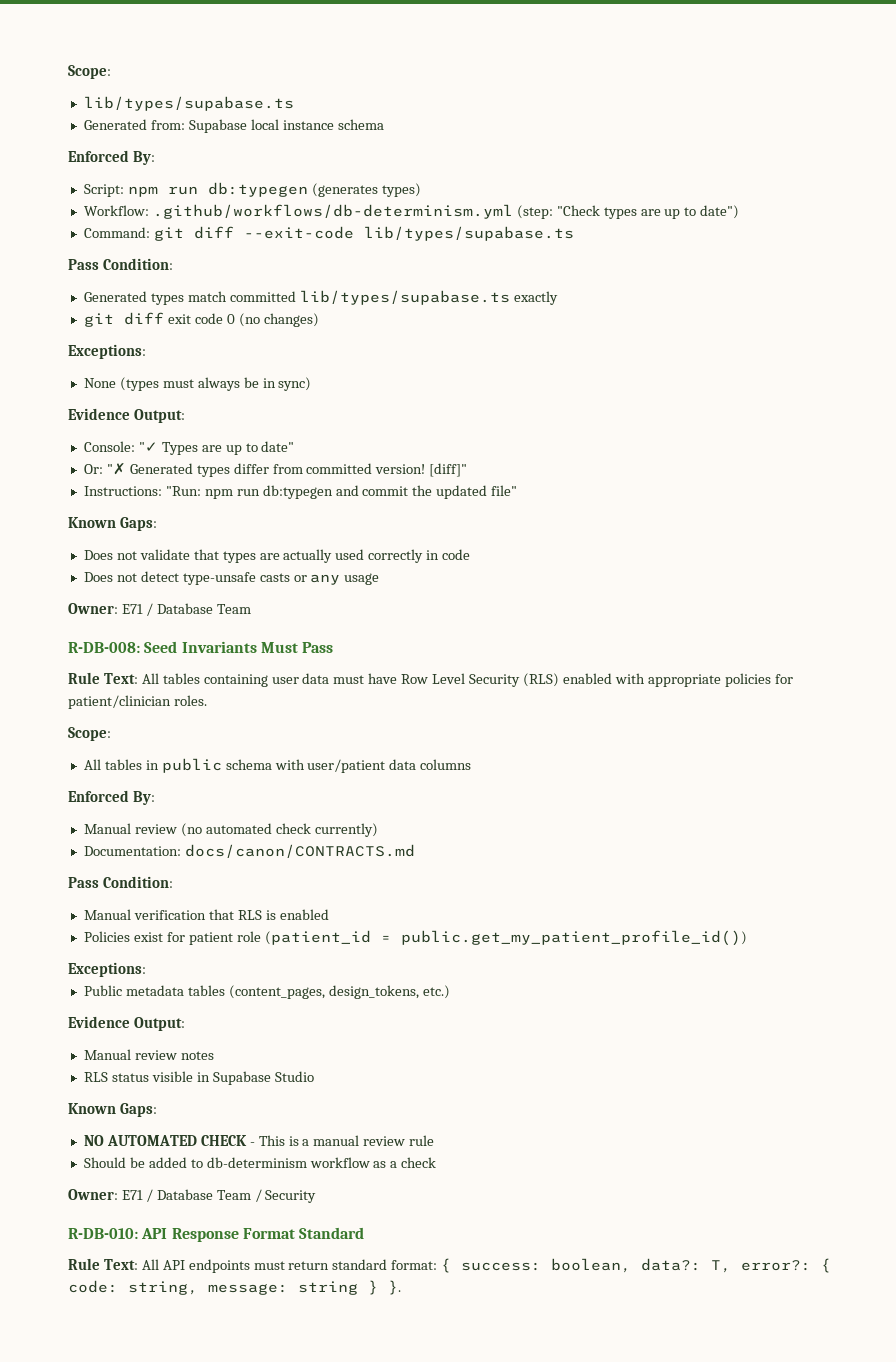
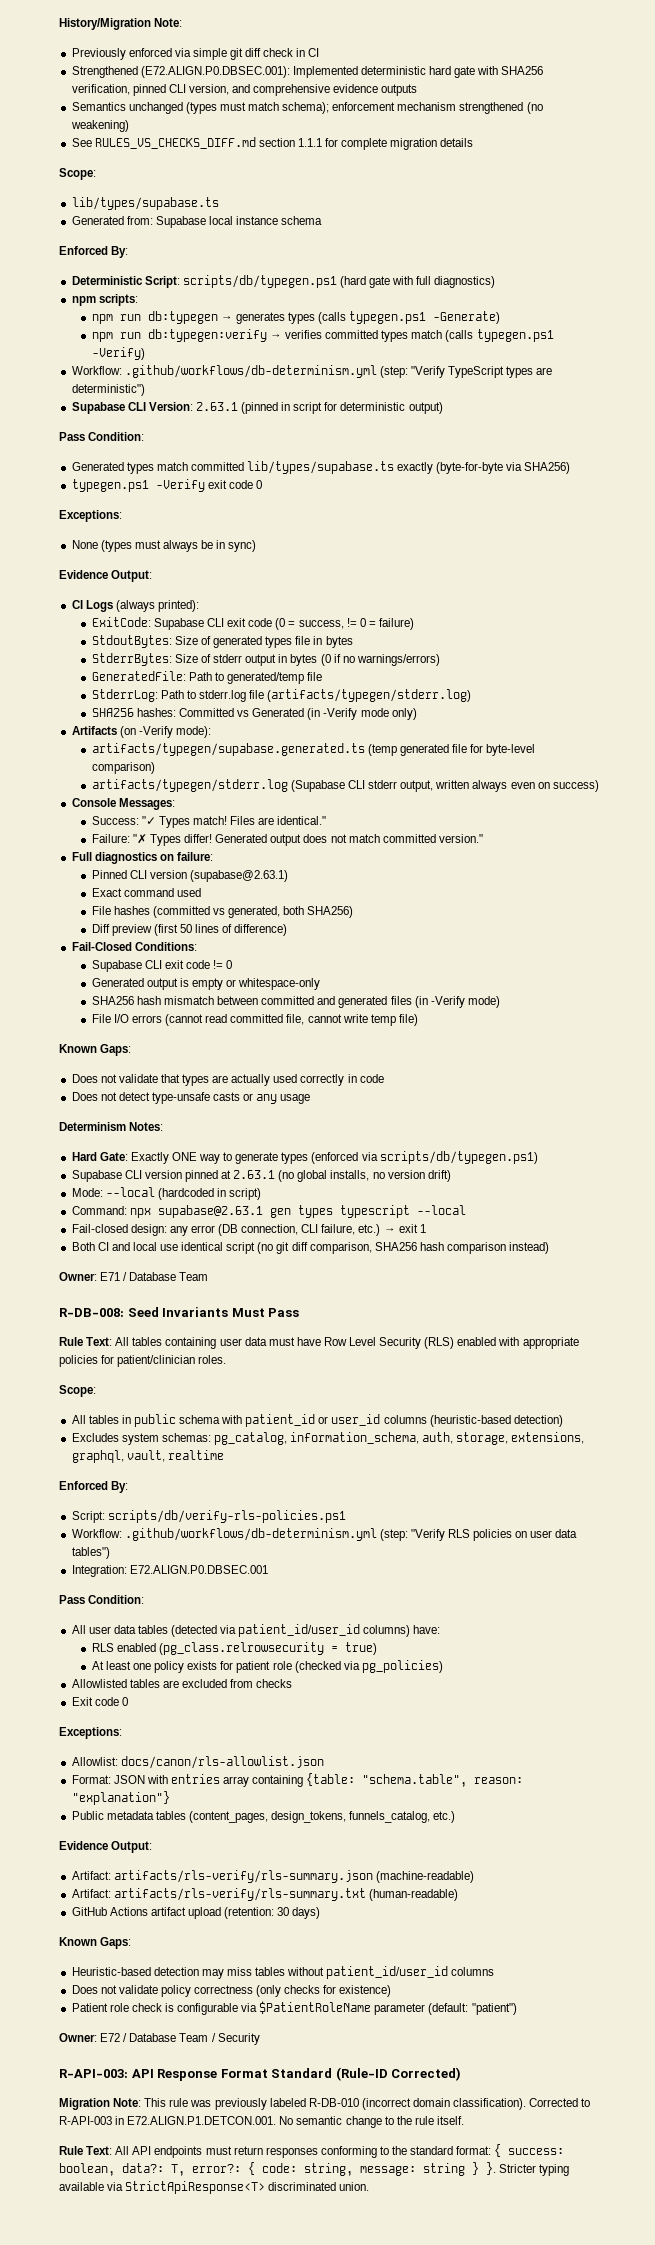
(68, 72) none -> [59,18,183,30] [71,48,320,60] [71,66,544,78] [71,84,418,96] [71,102,543,114] [70,120,129,132] [71,137,474,150] History/Migration Note: // Previously enforced via simple git diff check in CI // Strengthened (E72.ALIGN.P0.DBSEC.001): Implemented deterministic hard gate with SHA256 verification, pinned CLI version, and comprehensive evidence outputs // Semantics unchanged (types must match schema); enforcement mechanism strengthened (no weakening) // See RULES_VS_CHECKS_DIFF.md section 1.1.1 for complete migration details //
[83,182,421,197] [83,204,740,219] [83,226,574,241] Script: npm run db:typegen (generates types) // Workflow: .github/workflows/db-determinism.yml (step: "Check types are up to date") // Command: git diff --exit-code lib/types/supabase.ts -> [71,275,496,288] [71,294,138,306] [91,311,501,324] [91,329,554,342] [91,347,145,360] [71,365,553,378] [71,384,145,396] [71,402,443,414] Deterministic Script: scripts/db/typegen.ps1 (hard gate with full diagnostics) // npm scripts: // npm run db:typegen → generates types (calls typegen.ps1 -Generate) // npm run db:typegen:verify → verifies committed types match (calls typegen.ps1 -Verify) // Workflow: .github/workflows/db-determinism.yml (step: "Verify TypeScript types are deterministic") // Supabase CLI Version: 2.63.1 (pinned in script for deterministic output)
[83,312,164,327] // git diff -> [436,462,571,474] [71,479,205,492] (byte-for-byte via SHA256) // typegen.ps1 -Verify
[238,313,319,327] (no changes) -> (262, 484) none
[83,441,295,455] [83,463,468,477] [83,485,518,499] Console: "✓ Types are up to date" // Or: "✗ Generated types differ from committed version! [diff]" // Instructions: "Run: npm run db:typegen and commit the updated file" -> [71,600,199,612] [91,617,414,630] [91,635,353,648] [91,653,440,666] [91,671,323,684] [91,689,472,702] [91,708,417,720] [71,726,211,738] [91,743,536,756] [91,762,155,774] [91,779,599,792] [71,798,175,810] [91,816,327,828] [91,834,483,846] [71,852,213,864] [91,870,289,882] [91,888,202,897] [91,906,354,918] [91,924,288,936] [71,942,197,951] [91,960,233,972] [91,978,321,990] [91,996,500,1008] [91,1014,418,1026] CI Logs (always printed): // ExitCode: Supabase CLI exit code (0 = success, != 0 = failure) // StdoutBytes: Size of generated types file in bytes // StderrBytes: Size of stderr output in bytes (0 if no warnings/errors) // GeneratedFile: Path to generated/temp file // StderrLog: Path to stderr.log file (artifacts/typegen/stderr.log) // SHA256 hashes: Committed vs Generated (in -Verify mode only) // Artifacts (on -Verify mode): // artifacts/typegen/supabase.generated.ts (temp generated file for byte-level comparison) // artifacts/typegen/stderr.log (Supabase CLI stderr output, written always even on success) // Console Messages: // Success: "✓ Types match! Files are identical." // Failure: "✗ Types differ! Generated output does not match committed version." // Full diagnostics on failure: // Pinned CLI version (supabase@2.63.1) // Exact command used // File hashes (committed vs generated, both SHA256) // Diff preview (first 50 lines of difference) // Fail-Closed Conditions: // Supabase CLI exit code != 0 // Generated output is empty or whitespace-only // SHA256 hash mismatch between committed and generated files (in -Verify mode) // File I/O errors (cannot read committed file, cannot write temp file)
(380, 579) none -> [59,1122,164,1131] [71,1151,538,1164] [71,1170,451,1182] [71,1187,262,1200] [71,1205,466,1218] [71,1224,426,1236] [71,1242,550,1254] // Determinism Notes: // Hard Gate: Exactly ONE way to generate types (enforced via scripts/db/typegen.ps1) // Supabase CLI version pinned at 2.63.1 (no global installs, no version drift) // Mode: --local (hardcoded in script) // Command: npx supabase@2.63.1 gen types typescript --local // Fail-closed design: any error (DB connection, CLI failure, etc.) → exit 1 // Both CI and local use identical script (no git diff comparison, SHA256 hash comparison instead)
[307,759,472,773] [68,790,155,805] [83,823,378,837] [83,844,415,858] [68,876,173,888] [83,909,329,920] [83,930,747,946] [68,962,146,977] user/patient data columns // Enforced By: // Manual review (no automated check currently) // Documentation: docs/canon/CONTRACTS.md // Pass Condition: // Manual verification that RLS is enabled // Policies exist for patient role (patient_id = public.get_my_patient_profile_id()) // Exceptions: -> [245,1414,563,1427] [71,1432,585,1445] [71,1450,224,1463] [59,1481,129,1493] [71,1510,346,1523] [71,1528,578,1541] [71,1547,110,1559] [71,1565,268,1577] [59,1595,145,1604] [71,1624,441,1637] [91,1642,378,1655] [91,1660,443,1673] [71,1679,293,1688] [71,1697,128,1706] [59,1727,122,1739] [71,1756,324,1769] [71,1773,524,1787] [71,1791,170,1805] patient_id or user_id columns (heuristic-based detection) // Excludes system schemas: pg_catalog, information_schema, auth, storage, extensions, graphql, vault, realtime // Enforced By: // Script: scripts/db/verify-rls-policies.ps1 // Workflow: .github/workflows/db-determinism.yml (step: "Verify RLS policies on user data tables") // Integration: E72.ALIGN.P0.DBSEC.001 // Pass Condition: // All user data tables (detected via patient_id/user_id columns) have: // RLS enabled (pg_class.relrowsecurity = true) // At least one policy exists for patient role (checked via pg_policies) // Allowlisted tables are excluded from checks // Exit code 0 // Exceptions: // Allowlist: docs/canon/rls-allowlist.json // Format: JSON with entries array containing {table: "schema.table", reason: "explanation"}
(419, 992) none -> [349,1811,431,1823] funnels_catalog,
[83,1049,214,1060] [83,1071,314,1085] [68,1103,157,1117] [83,1135,435,1146] [83,1157,437,1168] [68,1189,143,1200] Manual review notes // RLS status visible in Supabase Studio // Known Gaps: // NO AUTOMATED CHECK - This is a manual review rule // Should be added to db-determinism workflow as a check // Owner: E71 -> [71,1870,474,1883] [71,1888,458,1901] [71,1907,321,1919] [59,1937,132,1949] [71,1966,495,1979] [71,1985,392,1997] [71,2001,517,2015] [59,2033,121,2042] Artifact: artifacts/rls-verify/rls-summary.json (machine-readable) // Artifact: artifacts/rls-verify/rls-summary.txt (human-readable) // GitHub Actions artifact upload (retention: 30 days) // Known Gaps: // Heuristic-based detection may miss tables without patient_id/user_id columns // Does not validate policy correctness (only checks for existence) // Patient role check is configurable via $PatientRoleName parameter (default: "patient") // Owner: E72
[68,1228,138,1239] R-DB-010: -> [59,2069,128,2078] R-API-003:
(365, 1233) none -> [335,2067,462,2081] [59,2098,591,2110] [59,2116,464,2128] (Rule-ID Corrected) // Migration Note: This rule was previously labeled R-DB-010 (incorrect domain classification). Corrected to R-API-003 in E72.ALIGN.P1.DETCON.001. No semantic change to the rule itself.
(330, 1265) none -> [265,2146,408,2158] responses conforming to the
(401, 1287) none -> [499,2164,570,2176] [59,2181,370,2194] Stricter typing available via StrictApiResponse<T> discriminated union.

